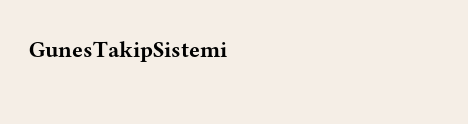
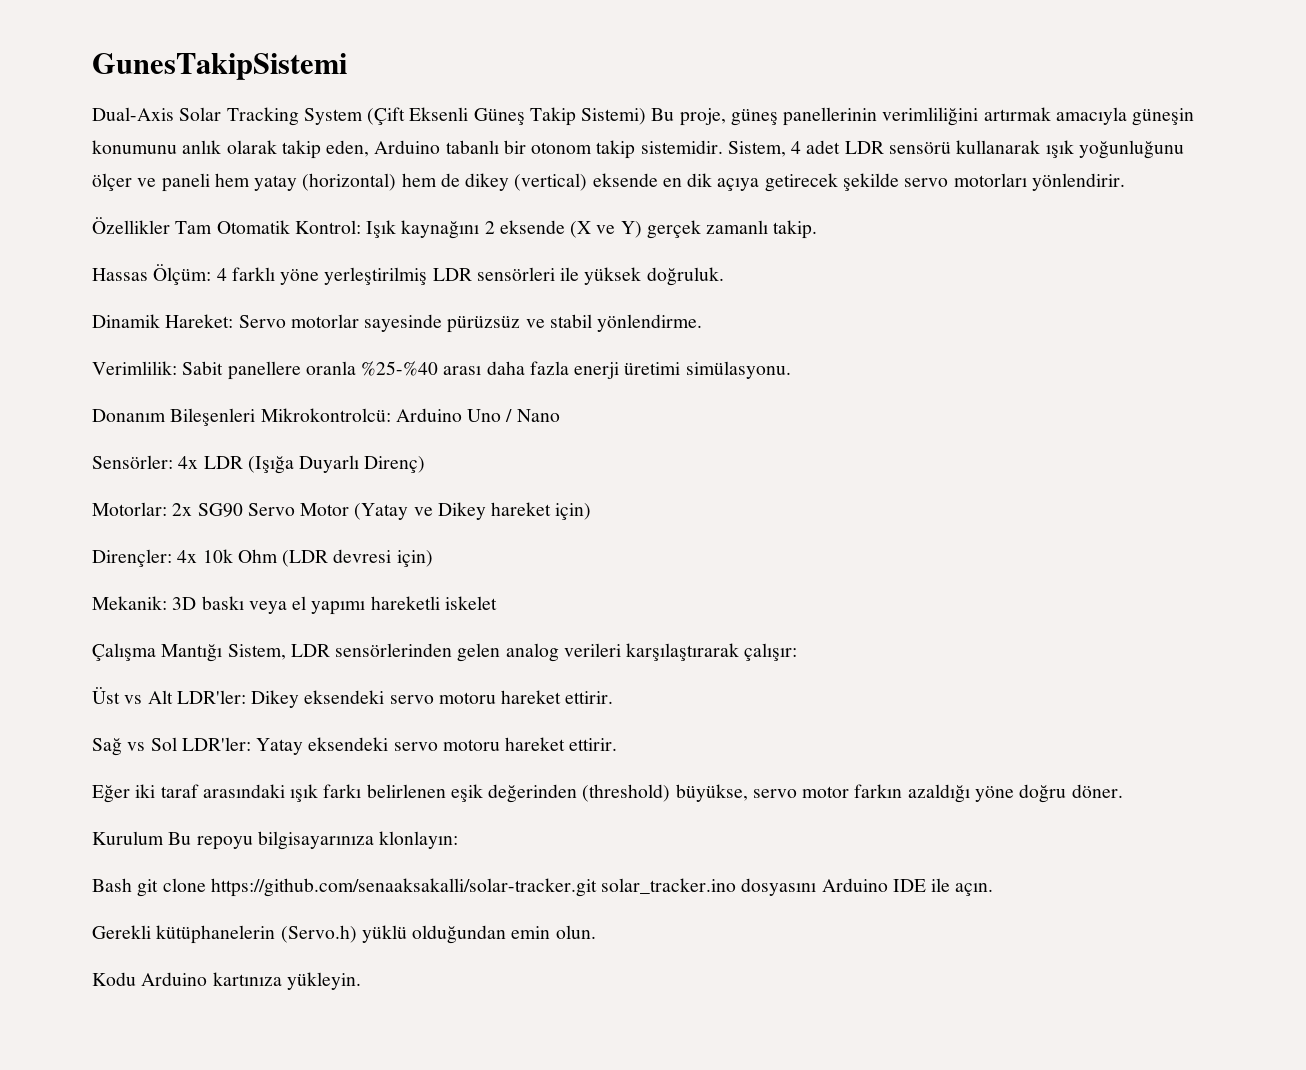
(227, 51) none -> [92,107,1195,126] [92,140,1184,159] [92,173,1125,192] [92,217,818,239] [92,264,724,286] [92,314,703,333] [92,361,791,380] [92,408,560,426] [92,455,426,474] [92,502,592,520] [92,549,433,567] [92,596,497,615] [92,643,798,662] [92,687,614,708] [92,737,618,756] [92,784,1123,803] [92,831,459,850] [92,878,994,897] [92,925,596,944] [92,972,361,990] // Dual-Axis Solar Tracking System (Çift Eksenli Güneş Takip Sistemi) Bu proje, güneş panellerinin verimliliğini artırmak amacıyla güneşin konumunu anlık olarak takip eden, Arduino tabanlı bir otonom takip sistemidir. Sistem, 4 adet LDR sensörü kullanarak ışık yoğunluğunu ölçer ve paneli hem yatay (horizontal) hem de dikey (vertical) eksende en dik açıya getirecek şekilde servo motorları yönlendirir. // Özellikler Tam Otomatik Kontrol: Işık kaynağını 2 eksende (X ve Y) gerçek zamanlı takip. // Hassas Ölçüm: 4 farklı yöne yerleştirilmiş LDR sensörleri ile yüksek doğruluk. // Dinamik Hareket: Servo motorlar sayesinde pürüzsüz ve stabil yönlendirme. // Verimlilik: Sabit panellere oranla %25-%40 arası daha fazla enerji üretimi simülasyonu. // Donanım Bileşenleri Mikrokontrolcü: Arduino Uno / Nano // Sensörler: 4x LDR (Işığa Duyarlı Direnç) // Motorlar: 2x SG90 Servo Motor (Yatay ve Dikey hareket için) // Dirençler: 4x 10k Ohm (LDR devresi için) // Mekanik: 3D baskı veya el yapımı hareketli iskelet // Çalışma Mantığı Sistem, LDR sensörlerinden gelen analog verileri karşılaştırarak çalışır: // Üst vs Alt LDR'ler: Dikey eksendeki servo motoru hareket ettirir. // Sağ vs Sol LDR'ler: Yatay eksendeki servo motoru hareket ettirir. // Eğer iki taraf arasındaki ışık farkı belirlenen eşik değerinden (threshold) büyükse, servo motor farkın azaldığı yöne doğru döner. // Kurulum Bu repoyu bilgisayarınıza klonlayın: // Bash git clone https://github.com/senaaksakalli/solar-tracker.git solar_tracker.ino dosyasını Arduino IDE ile açın. // Gerekli kütüphanelerin (Servo.h) yüklü olduğundan emin olun. // Kodu Arduino kartınıza yükleyin.

